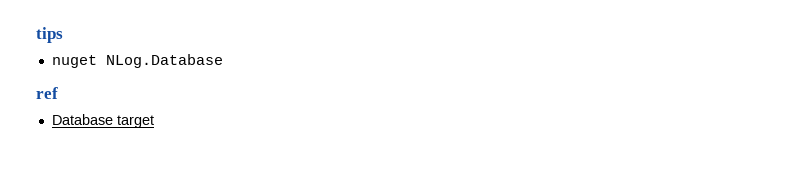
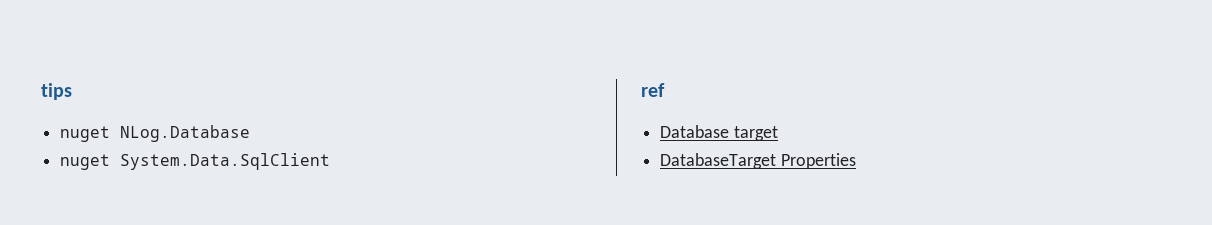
(223, 61) none -> [60,153,331,170] // nuget System.Data.SqlClient
(154, 121) none -> [660,153,856,169] // DatabaseTarget Properties

